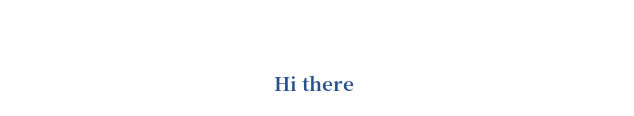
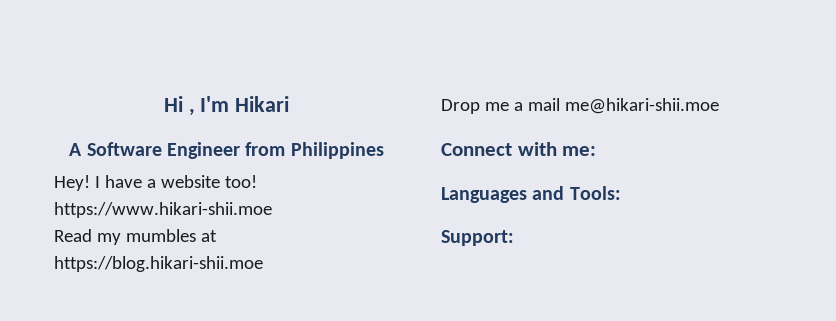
[302,75,355,91] there -> [188,96,290,116] [69,142,384,159] [54,175,257,191] [54,202,272,218] [54,229,217,245] [54,256,263,272] [441,98,719,114] [441,142,597,156] [441,186,621,203] [441,230,514,246] , I'm Hikari // A Software Engineer from Philippines // Hey! I have a website too! https://www.hikari-shii.moe // Read my mumbles at https://blog.hikari-shii.moe // Drop me a mail me@hikari-shii.moe // Connect with me: // Languages and Tools: // Support:

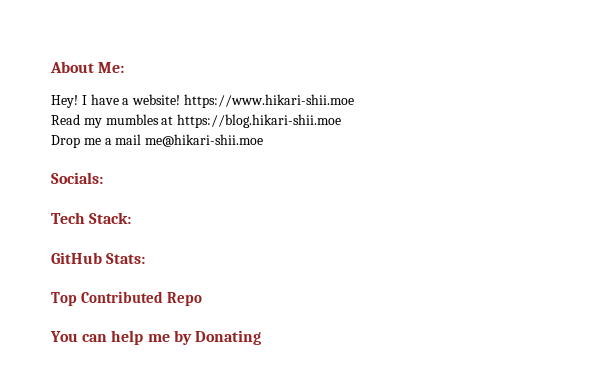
[163,96,290,116] [69,142,384,159] Hi , I'm Hikari // A Software Engineer from Philippines -> [50,61,125,73] About Me:
[160,175,257,188] website too! -> [132,94,181,105] website!
[441,142,597,156] [441,186,621,203] [441,230,514,246] Connect with me: // Languages and Tools: // Support: -> [51,172,103,184] [51,212,132,224] [51,252,146,264] [51,291,202,306] [50,330,261,345] Socials: // Tech Stack: // GitHub Stats: // Top Contributed Repo // You can help me by Donating

